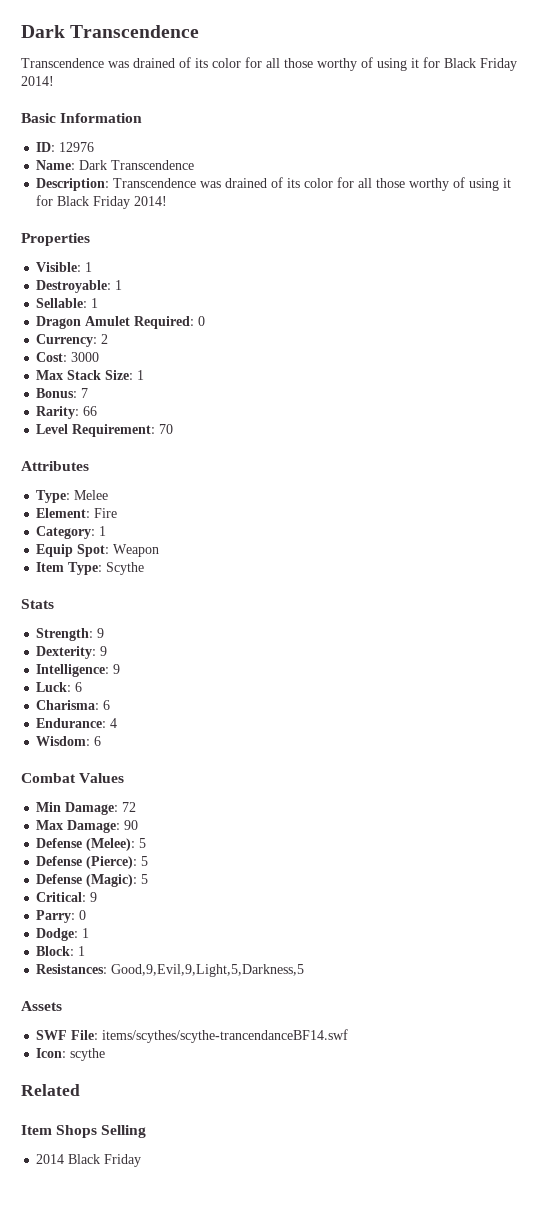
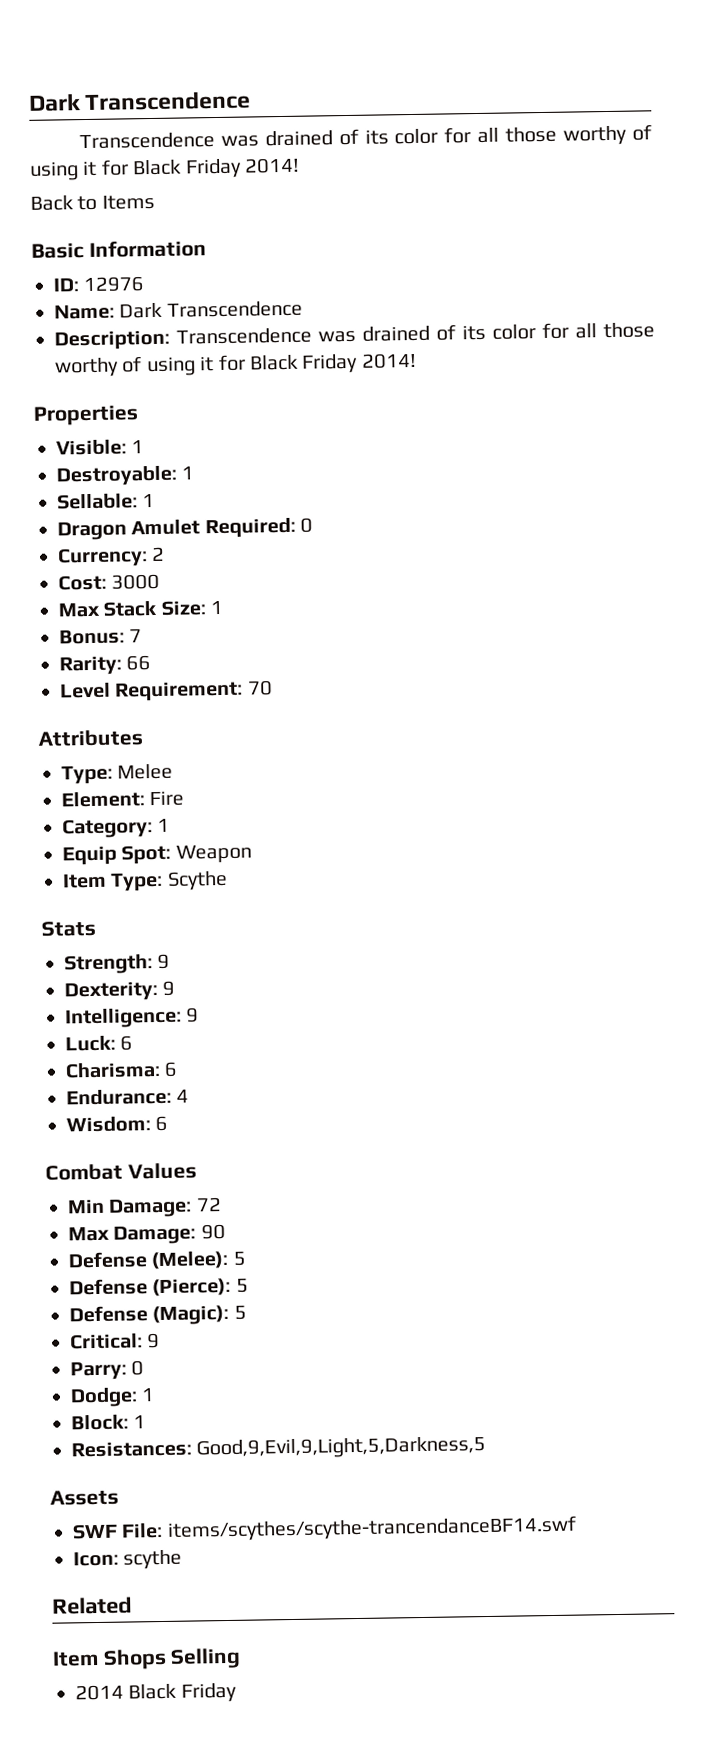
(54, 81) none -> [30,194,155,211] // Back to Items

